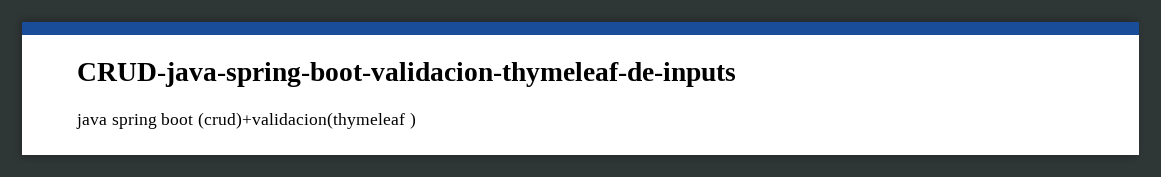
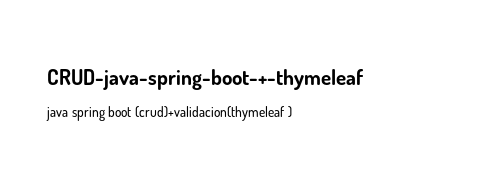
[77,62,736,87] CRUD-java-spring-boot-validacion-thymeleaf-de-inputs -> [47,69,364,90] CRUD-java-spring-boot-+-thymeleaf

